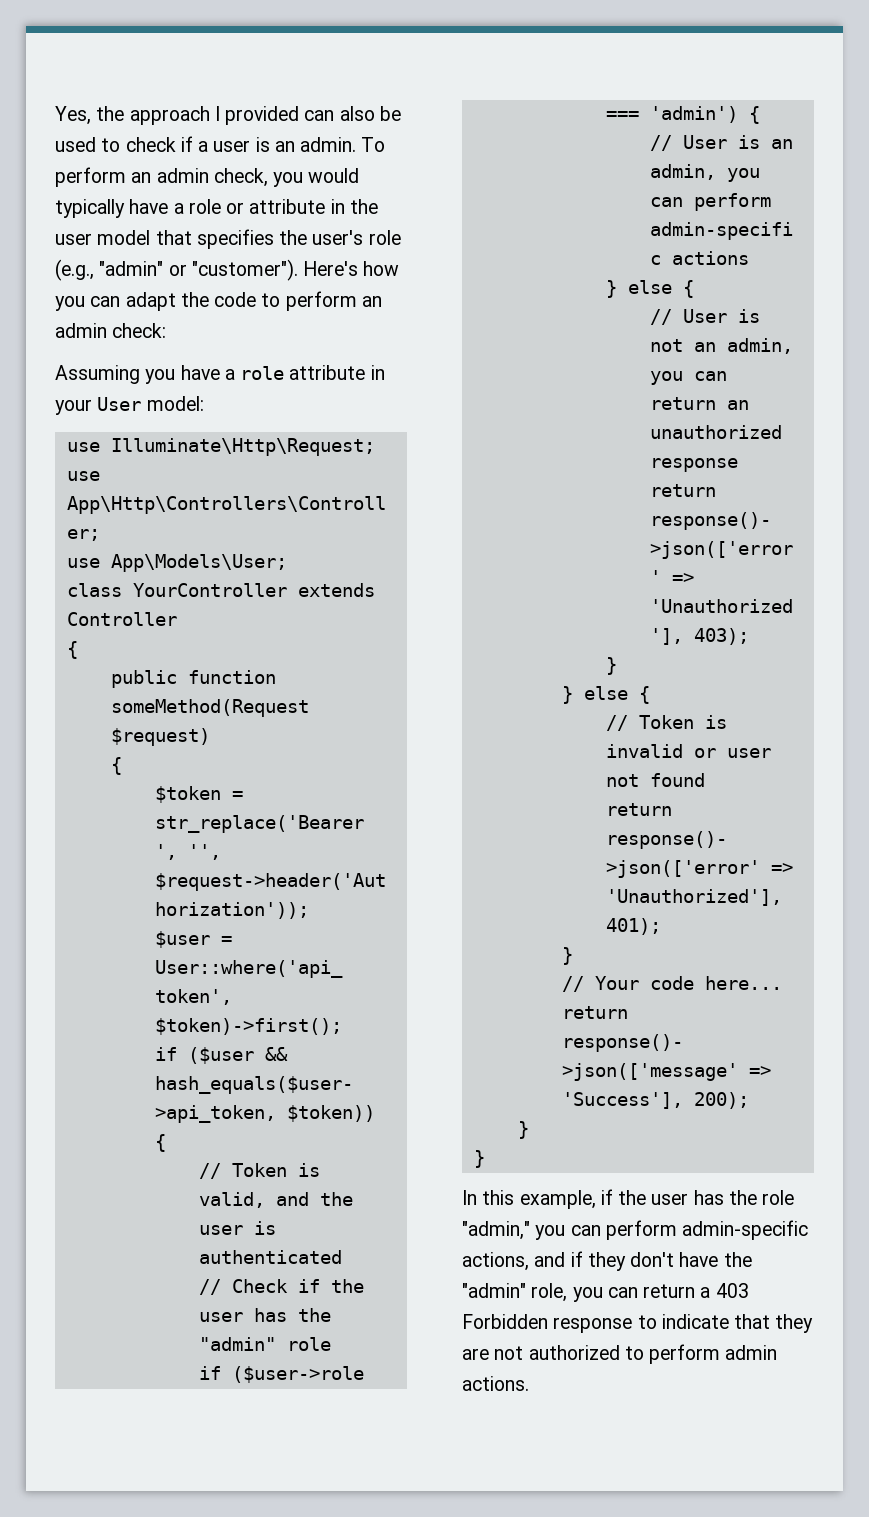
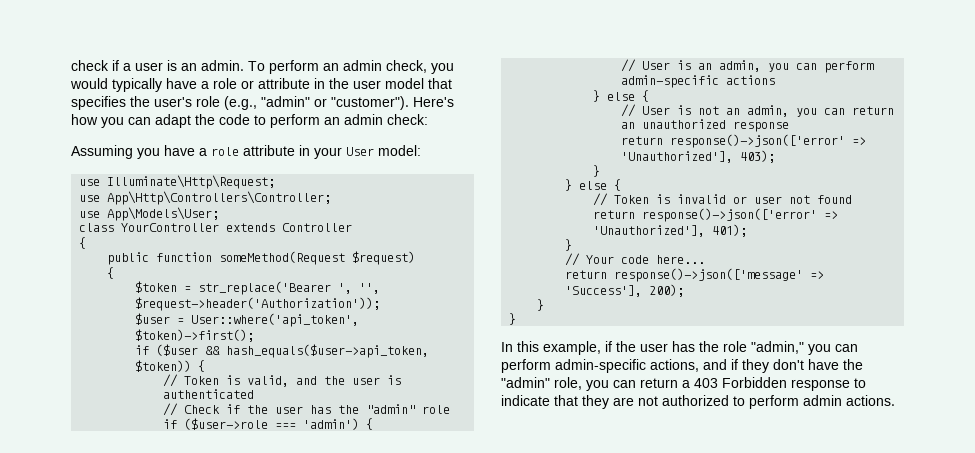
[55,106,401,125] [55,137,121,152] Yes, the approach I provided can also be used to -> (71, 65) none

